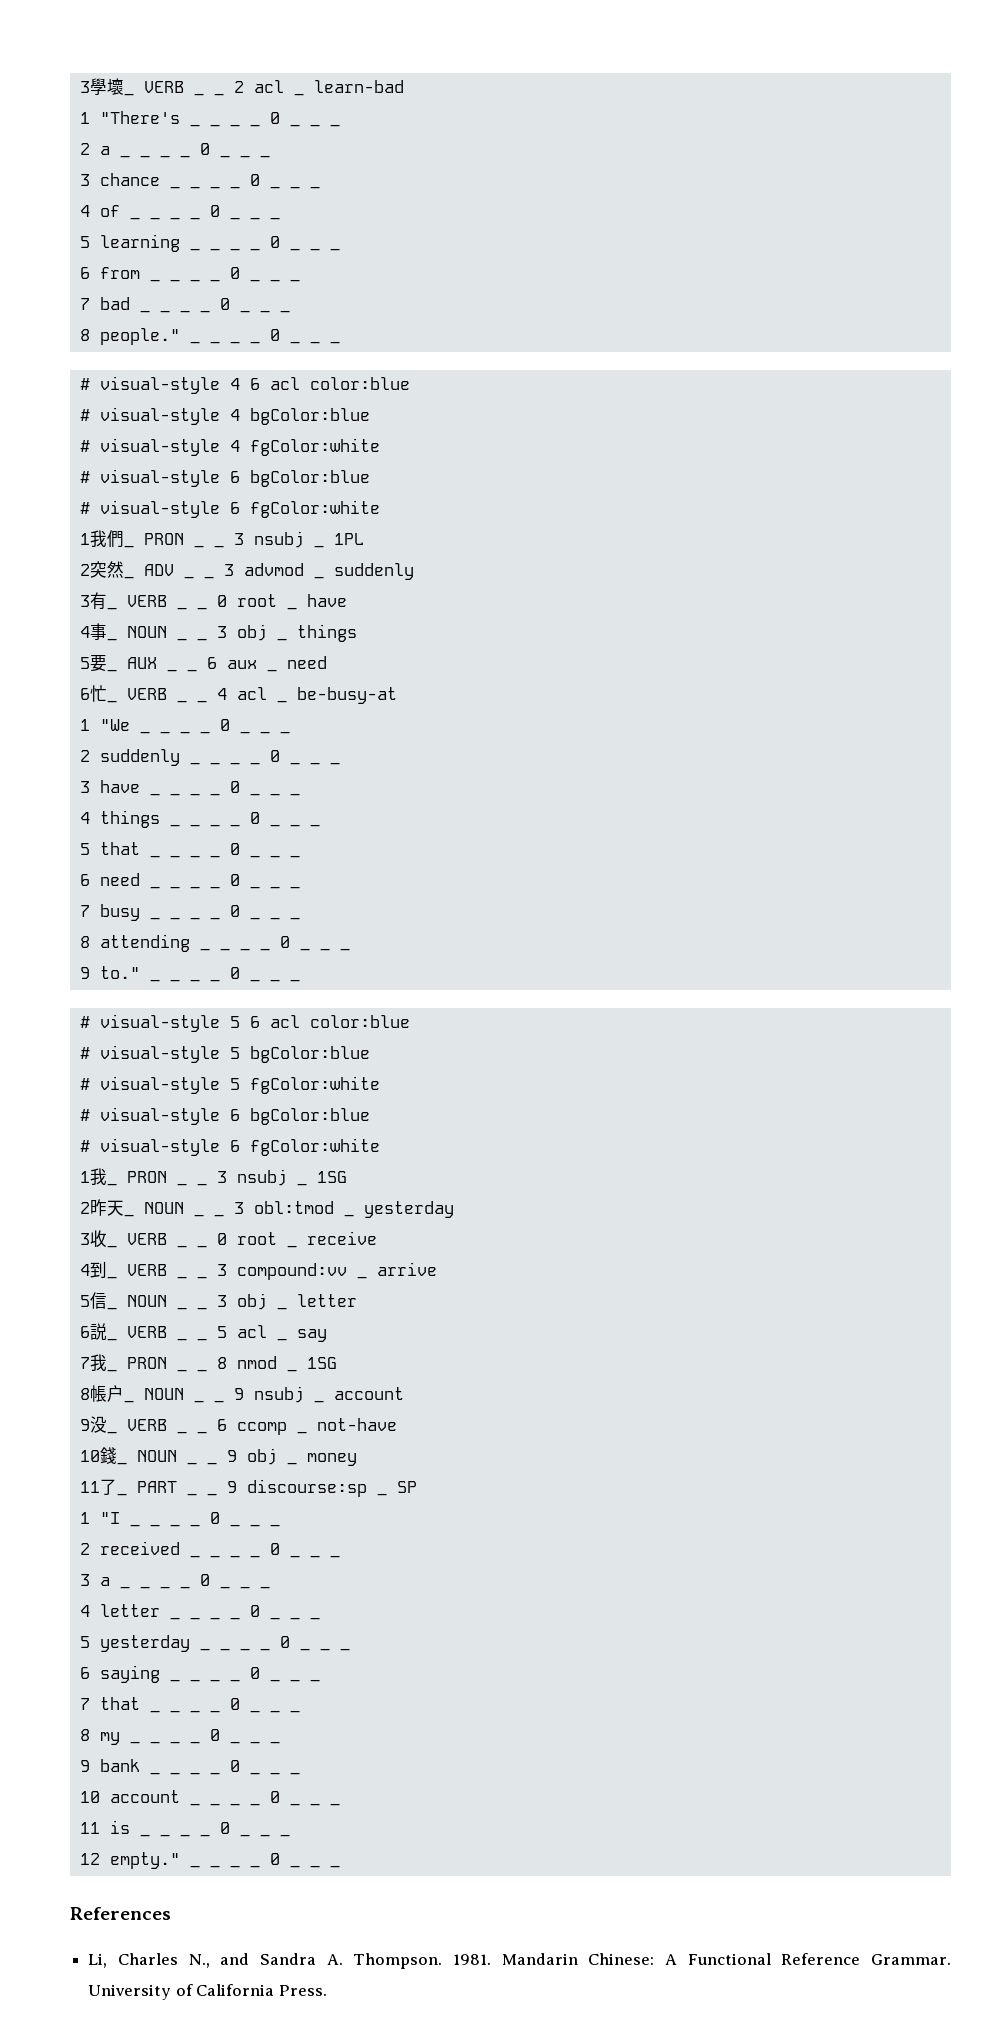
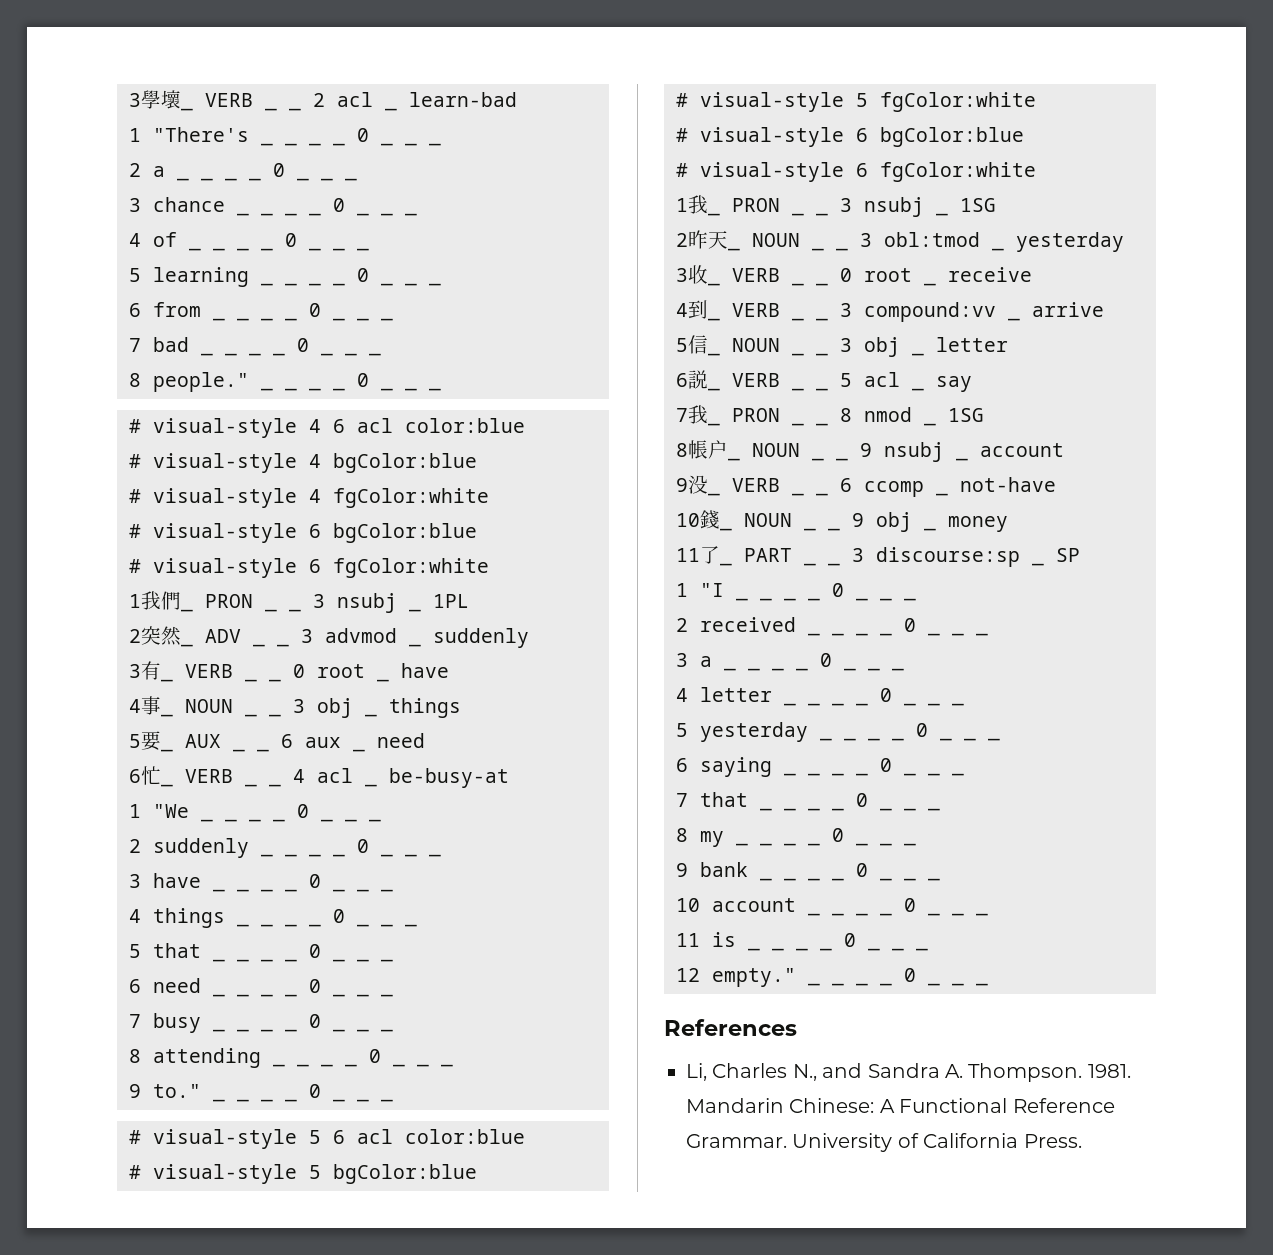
[226,1481,237,1493] 9 -> [852,548,864,562] 3

